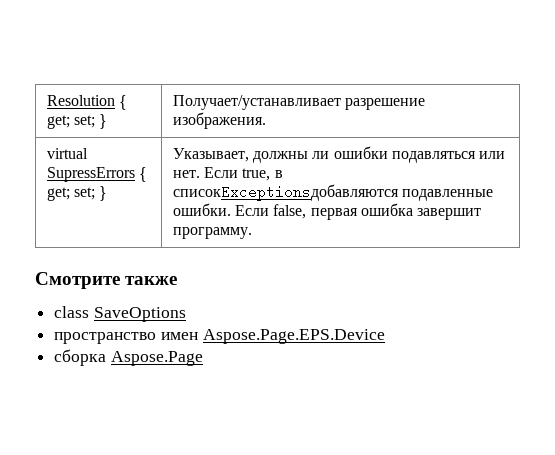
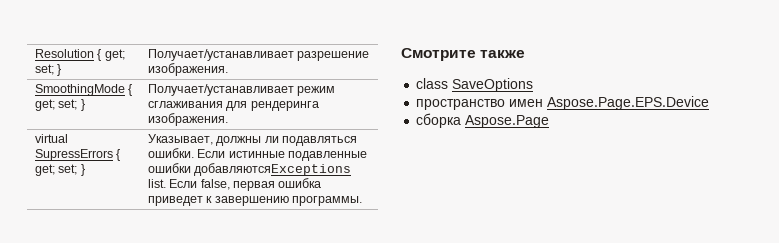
(266, 120) none -> [34,84,133,96] [34,99,85,111] [147,84,336,96] [147,101,319,111] [147,113,228,126] // SmoothingMode { get; set; } | Получает/устанавливает режим сглаживания для рендеринга изображения.
[333,146,506,163] [172,167,283,181] [172,184,494,201] [172,203,482,220] [172,227,252,239] ошибки подавляться или нет. Если true, в списокExceptionsдобавляются подавленные ошибки. Если false, первая ошибка завершит программу. -> [282,136,358,146] [147,148,368,161] [147,163,352,176] [147,178,322,191] [147,196,363,206] подавляться ошибки. Если истинные подавленные ошибки добавляютсяExceptions list. Если false, первая ошибка приведет к завершению программы.

